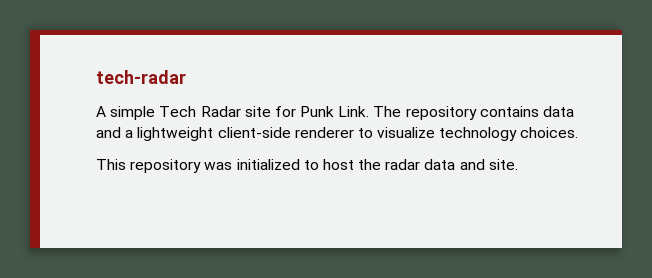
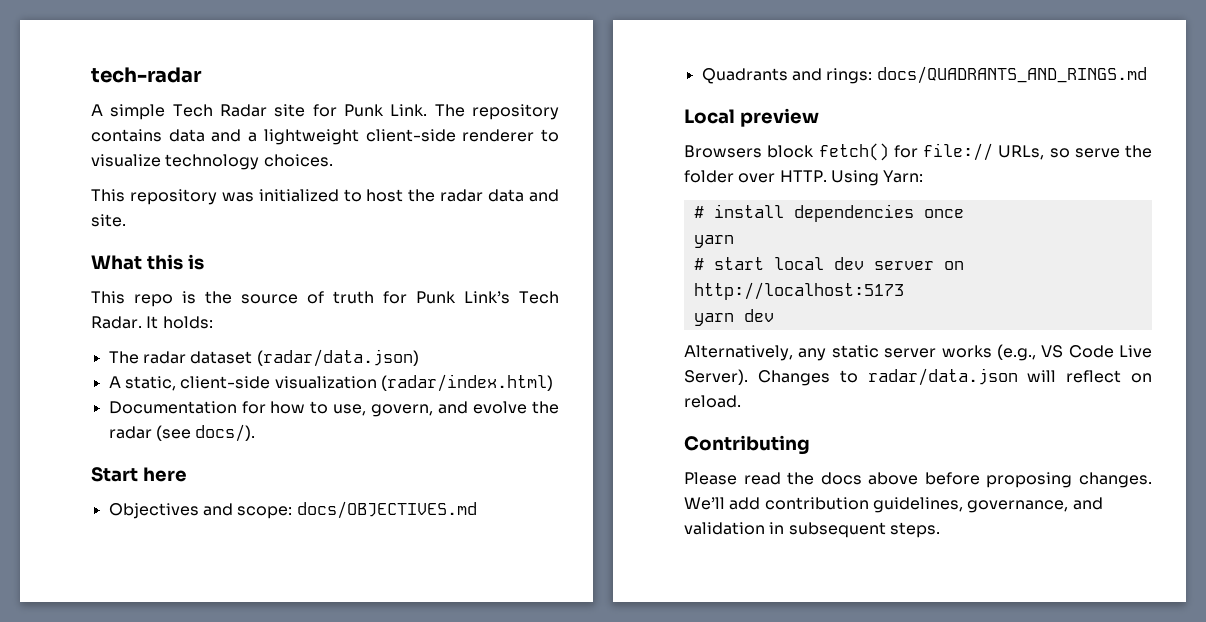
(518, 164) none -> [91,254,204,270] [91,291,559,307] [91,316,213,329] [108,349,419,367] [108,374,553,392] [108,401,559,417] [108,424,256,442] [91,467,187,482] [108,501,477,519] [701,66,1147,84] [684,108,819,127] [684,143,1152,161] [684,170,924,186] [693,204,964,222] [693,235,734,248] [693,257,964,270] [693,282,904,300] [693,309,774,326] [684,344,1152,361] [684,368,1152,386] [684,395,741,408] [684,435,810,455] [684,472,1152,488] [684,497,1103,513] [684,522,940,538] // What this is // This repo is the source of truth for Punk Link’s Tech Radar. It holds: // The radar dataset (radar/data.json) // A static, client-side visualization (radar/index.html) // Documentation for how to use, govern, and evolve the radar (see docs/). // Start here // Objectives and scope: docs/OBJECTIVES.md // Quadrants and rings: docs/QUADRANTS_AND_RINGS.md // Local preview // Browsers block fetch() for file:// URLs, so serve the folder over HTTP. Using Yarn: // # install dependencies once // yarn // # start local dev server on http://localhost:5173 // yarn dev // Alternatively, any static server works (e.g., VS Code Live Server). Changes to radar/data.json will reflect on reload. // Contributing // Please read the docs above before proposing changes. We’ll add contribution guidelines, governance, and validation in subsequent steps.

